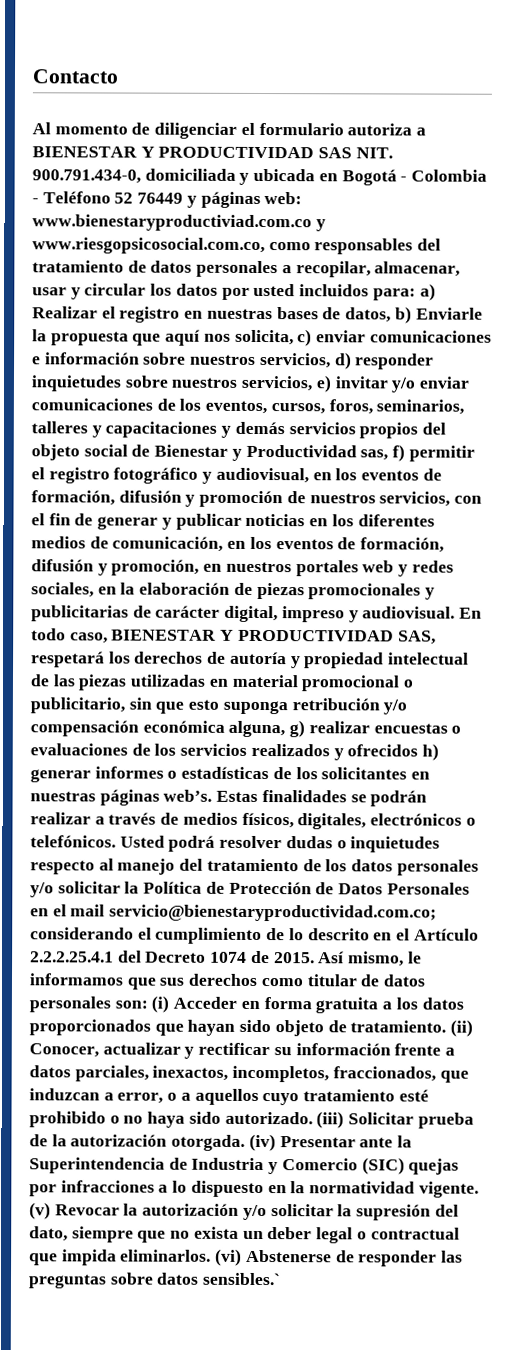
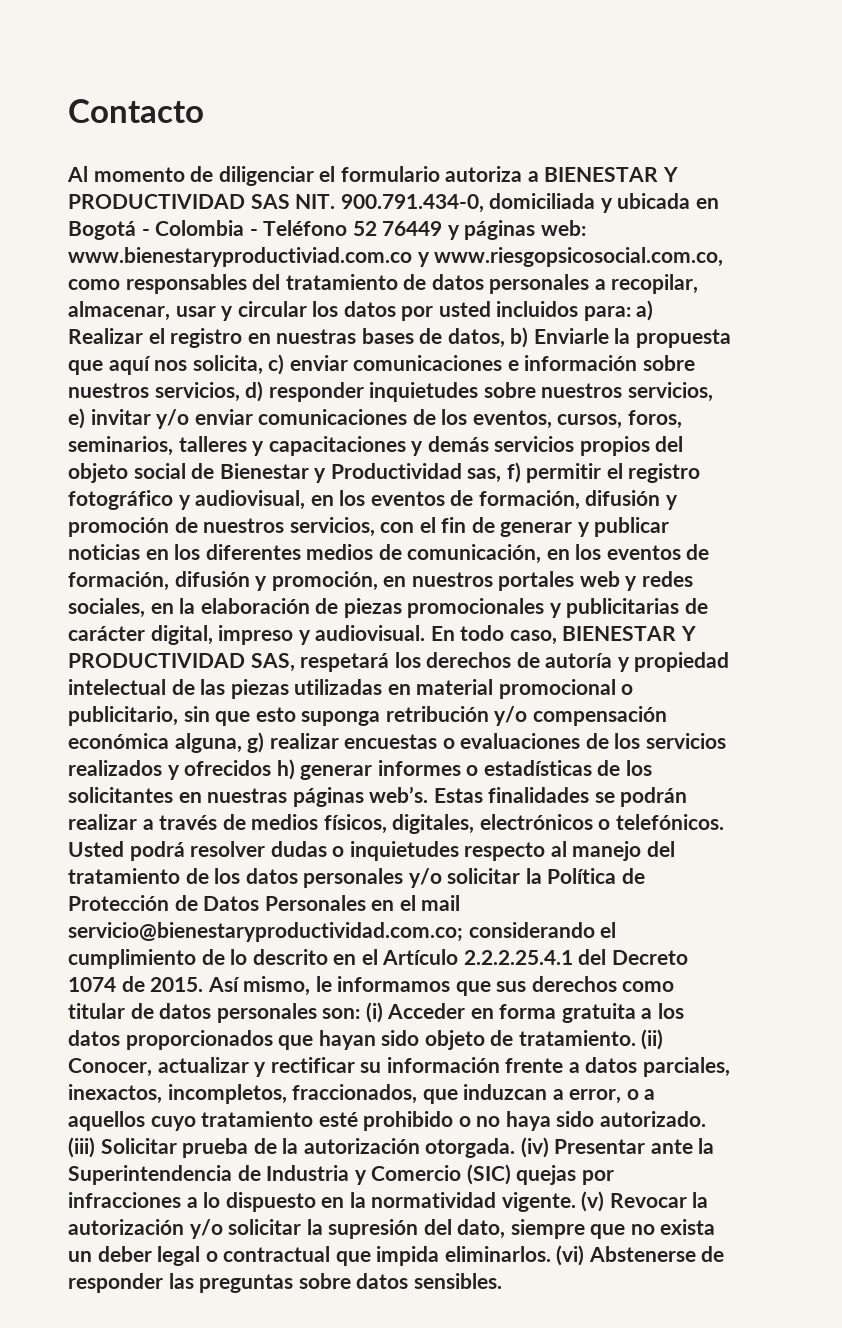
[202,1272,282,1286] sensibles.` -> [413,1273,502,1289] sensibles.

